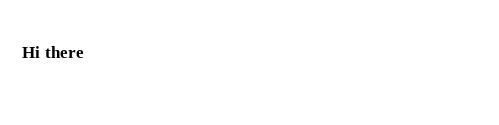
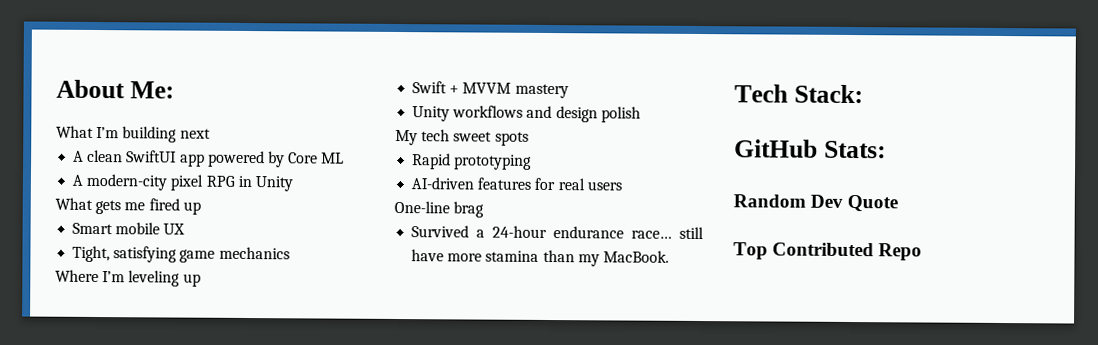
[22,46,84,58] Hi there -> [56,79,174,99] [56,125,211,143] [73,149,345,168] [72,173,293,192] [55,197,201,215] [72,222,186,235] [72,245,290,263] [55,269,201,287] [412,81,569,99] [412,105,641,123] [395,129,529,146] [412,153,533,170] [411,177,622,191] [394,200,485,218] [411,225,704,240] [411,249,669,267] [734,84,863,104] [734,139,886,159] [733,194,899,212] [733,242,923,261] About Me: // What I’m building next // A clean SwiftUI app powered by Core ML // A modern-city pixel RPG in Unity // What gets me fired up // Smart mobile UX // Tight, satisfying game mechanics // Where I’m leveling up // Swift + MVVM mastery // Unity workflows and design polish // My tech sweet spots // Rapid prototyping // AI-driven features for real users // One-line brag // Survived a 24-hour endurance race… still have more stamina than my MacBook. // Tech Stack: // GitHub Stats: // Random Dev Quote // Top Contributed Repo

